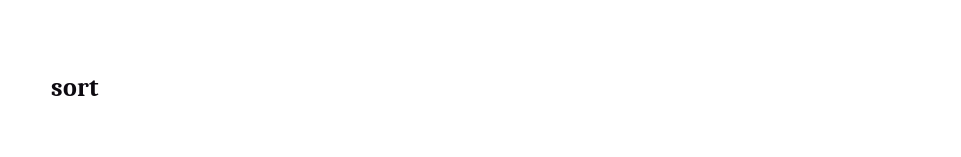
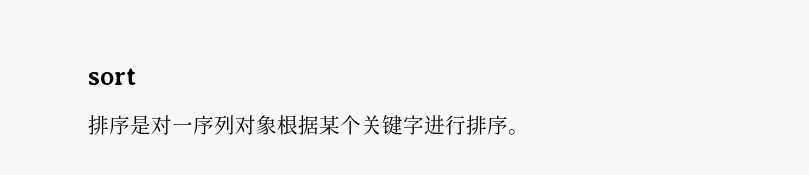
(99, 88) none -> [88,115,529,135] // 排序是对一序列对象根据某个关键字进行排序。

